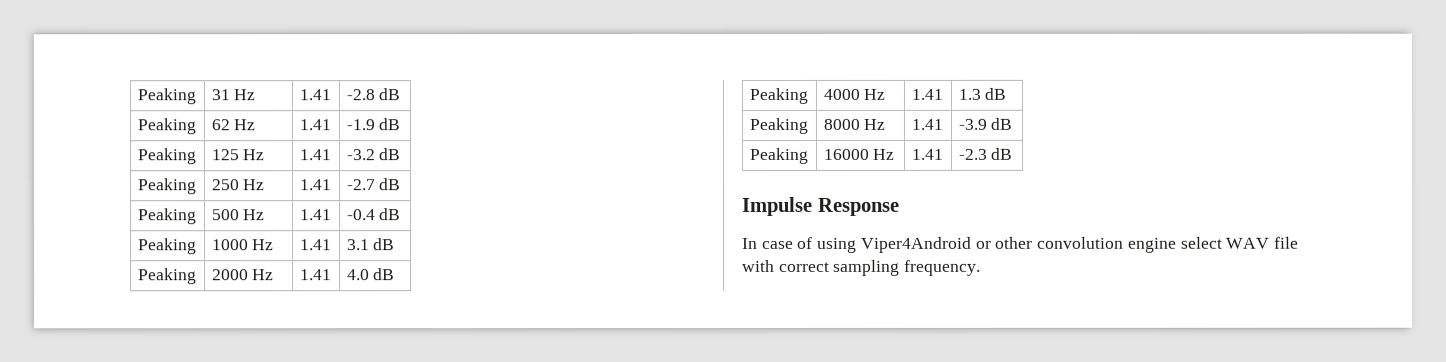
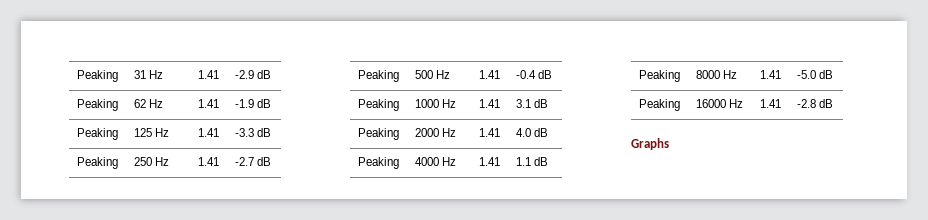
[345,89,375,101] -2.8 -> [234,70,254,79] -2.9
[345,149,375,161] -3.2 -> [234,128,254,137] -3.3
[957,88,981,100] 1.3 -> [515,157,531,166] 1.1
[957,118,987,130] -3.9 -> [796,70,816,79] -5.0
[957,147,1013,160] [742,196,900,216] [742,236,1299,253] [742,259,982,276] -2.3 dB // Impulse Response // In case of using Viper4Android or other convolution engine select WAV file with correct sampling frequency. -> [796,99,833,108] [631,138,669,150] -2.8 dB // Graphs

